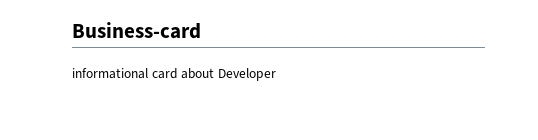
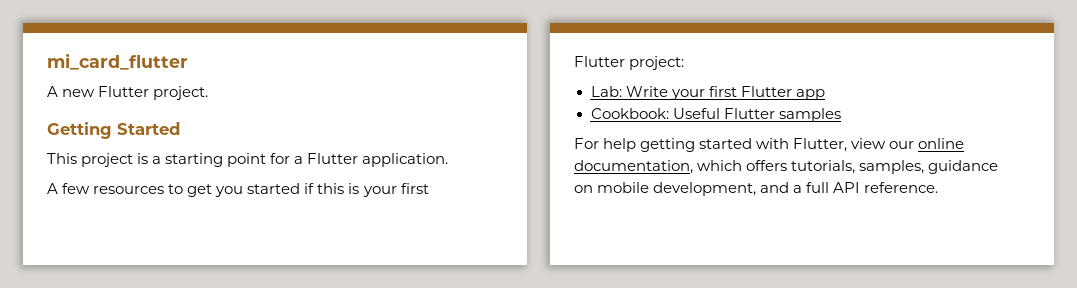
[72,22,201,39] [72,68,276,81] Business-card // informational card about Developer -> [47,53,188,70] [47,86,209,100] [47,122,180,139] [47,153,449,167] [47,183,429,197] [574,56,685,70] [590,86,825,100] [590,108,841,122] [574,138,965,152] [574,160,999,174] [574,182,939,196] mi_card_flutter // A new Flutter project. // Getting Started // This project is a starting point for a Flutter application. // A few resources to get you started if this is your first Flutter project: // Lab: Write your first Flutter app // Cookbook: Useful Flutter samples // For help getting started with Flutter, view our online documentation, which offers tutorials, samples, guidance on mobile development, and a full API reference.

